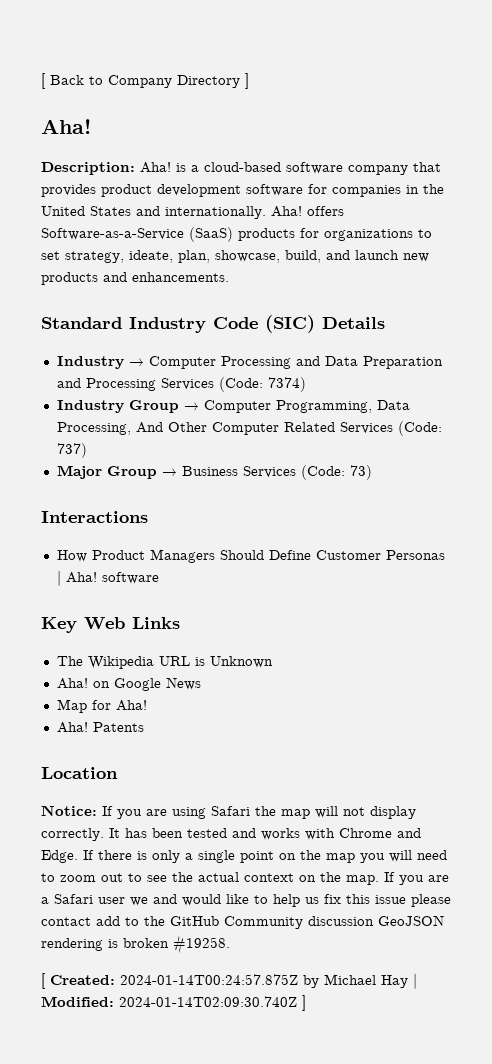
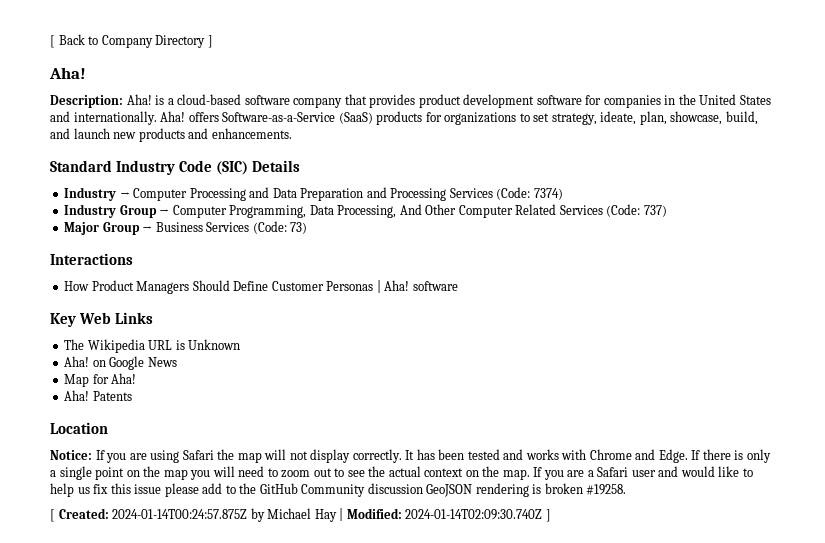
[130,897,148,906] we -> (656, 473) none
[41,917,91,926] contact -> (199, 490) none

